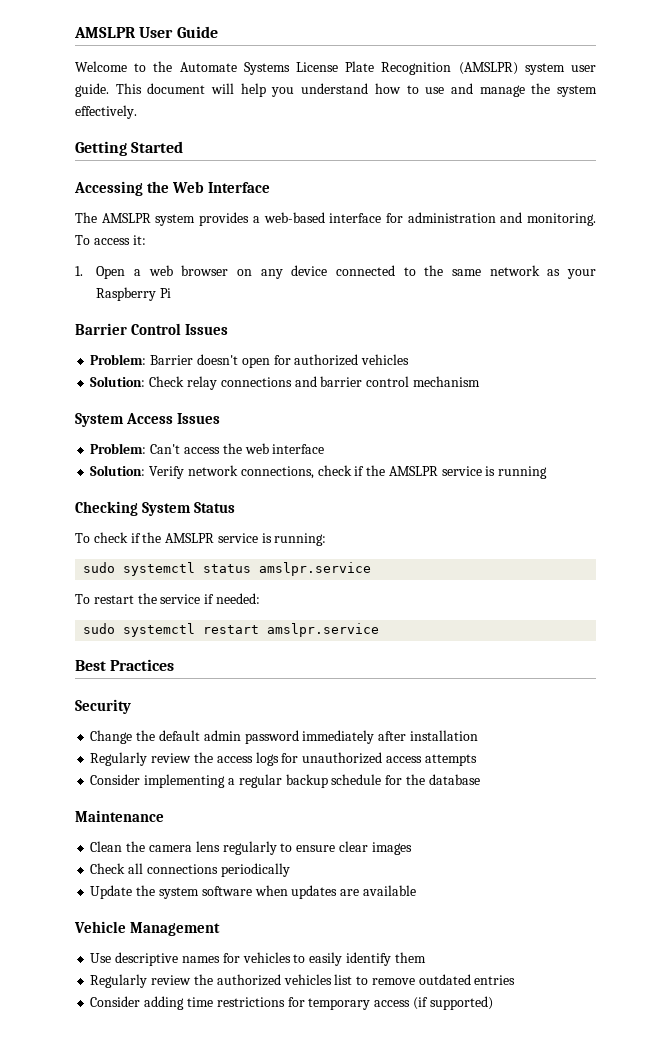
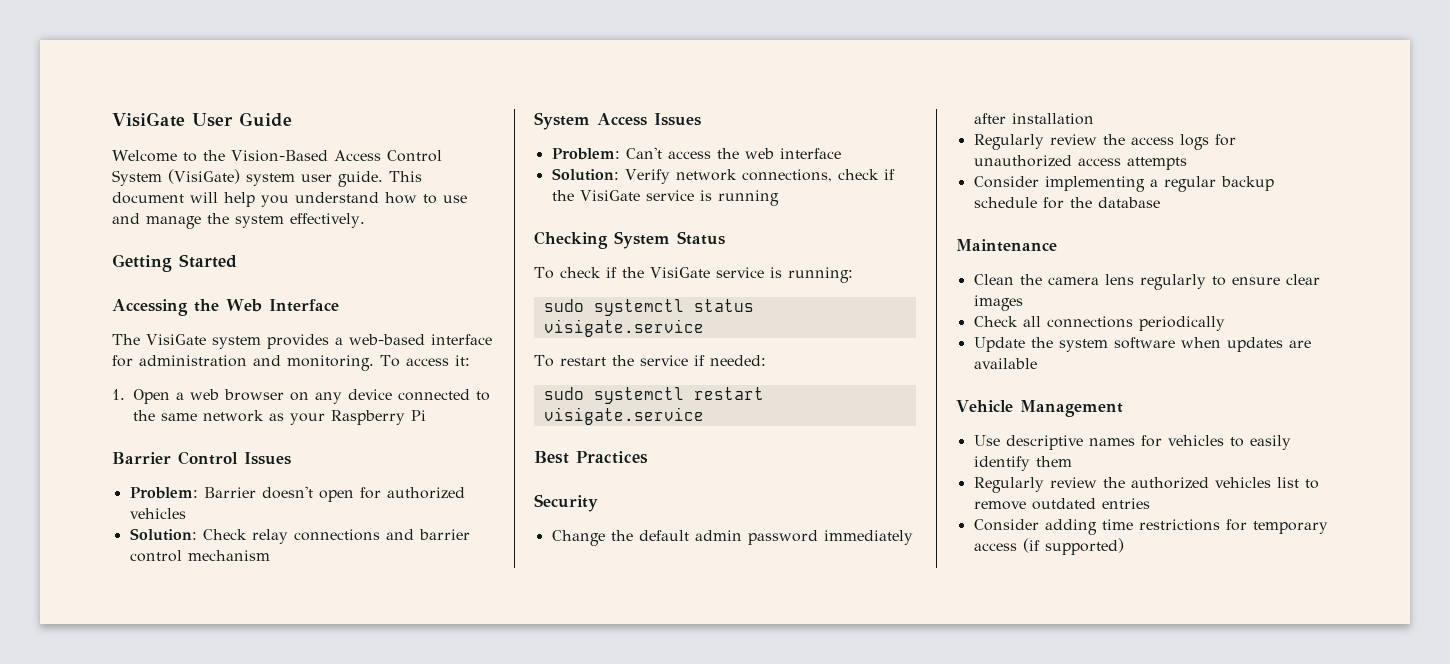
[74,27,136,38] AMSLPR -> [112,112,185,127] VisiGate
[179,61,518,75] Automate Systems License Plate Recognition (AMSLPR) -> [230,150,442,162] [112,169,240,186] Vision-Based Access Control System (VisiGate)
[101,213,151,223] AMSLPR -> [146,334,206,345] VisiGate
[388,466,438,476] AMSLPR -> [579,190,640,201] VisiGate
[165,533,215,543] AMSLPR -> [649,267,710,278] VisiGate
[259,562,372,576] amslpr.service -> [543,319,704,337] visigate.service
[267,623,380,637] amslpr.service -> [543,407,704,425] visigate.service

